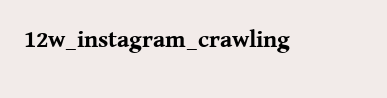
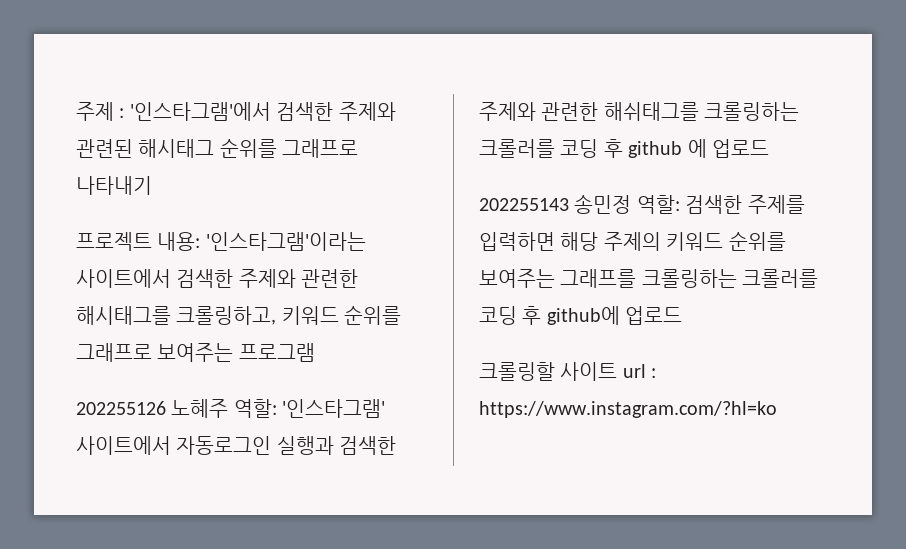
[24,29,290,53] 12w_instagram_crawling -> [76,102,396,121] [76,138,359,158] [76,176,152,195] [76,232,366,251] [76,269,359,288] [76,305,402,325] [76,343,315,362] [76,399,386,418] [76,436,397,455] [479,102,800,121] [479,139,769,158] [479,194,805,214] [479,231,786,251] [479,269,819,288] [479,306,683,325] [479,362,657,381] [479,401,777,418] 주제 : '인스타그램'에서 검색한 주제와 관련된 해시태그 순위를 그래프로 나타내기 // 프로젝트 내용: '인스타그램'이라는 사이트에서 검색한 주제와 관련한 해시태그를 크롤링하고, 키워드 순위를 그래프로 보여주는 프로그램 // 202255126 노혜주 역할: '인스타그램' 사이트에서 자동로그인 실행과 검색한 주제와 관련한 해쉬태그를 크롤링하는 크롤러를 코딩 후 github 에 업로드 // 202255143 송민정 역할: 검색한 주제를 입력하면 해당 주제의 키워드 순위를 보여주는 그래프를 크롤링하는 크롤러를 코딩 후 github에 업로드 // 크롤링할 사이트 url : https://www.instagram.com/?hl=ko

